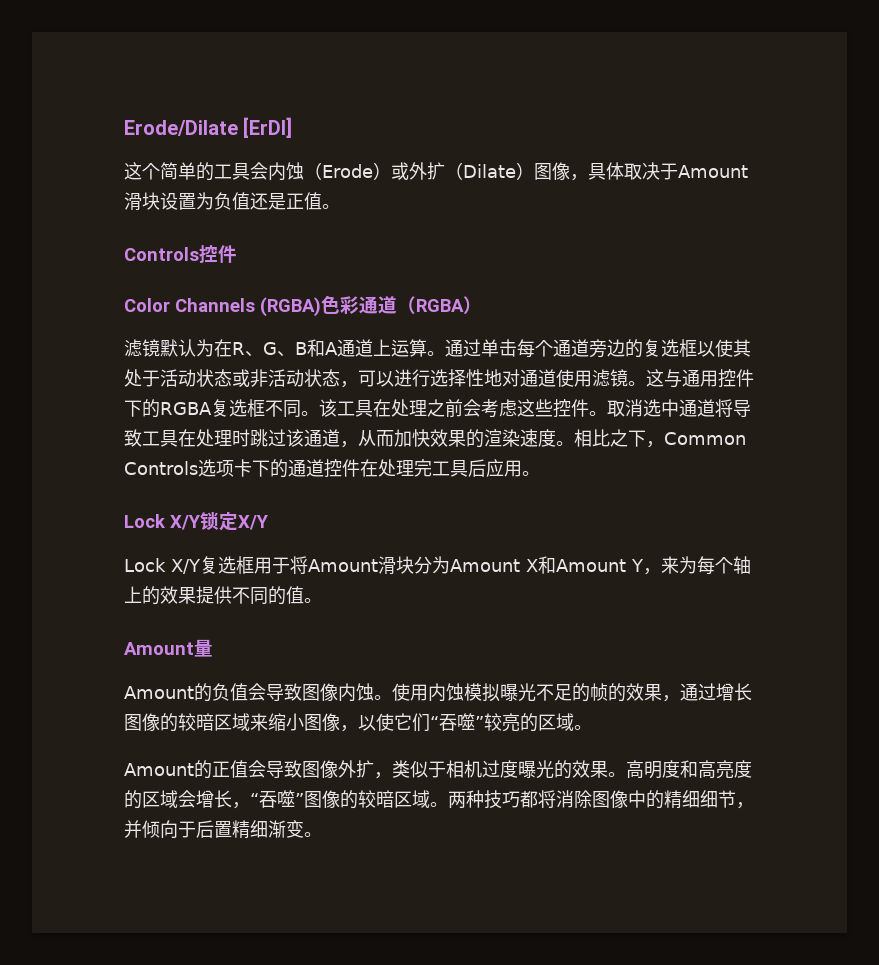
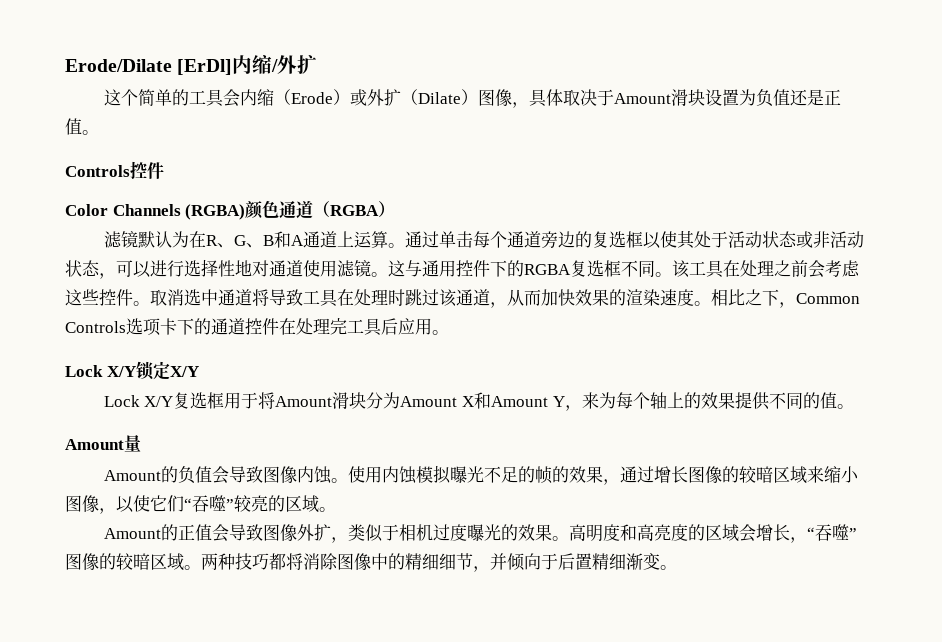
(293, 127) none -> [232,55,318,74] 内缩/外扩
[286,162,304,180] 蚀 -> [256,89,274,106] 缩
[321,295,359,314] 色彩 -> [245,200,280,219] 颜色

